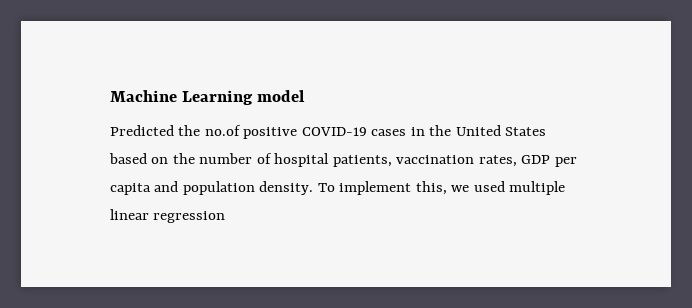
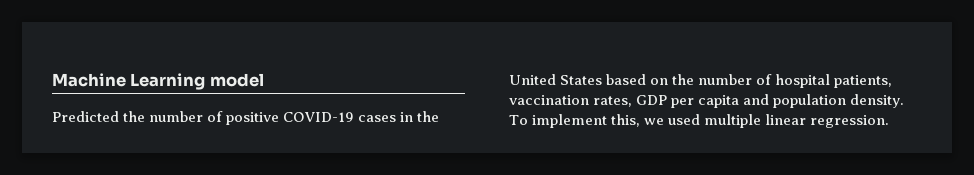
[204,125,241,136] no.of -> [149,111,224,122] number of
[153,211,226,223] regression -> [810,115,890,128] regression.

